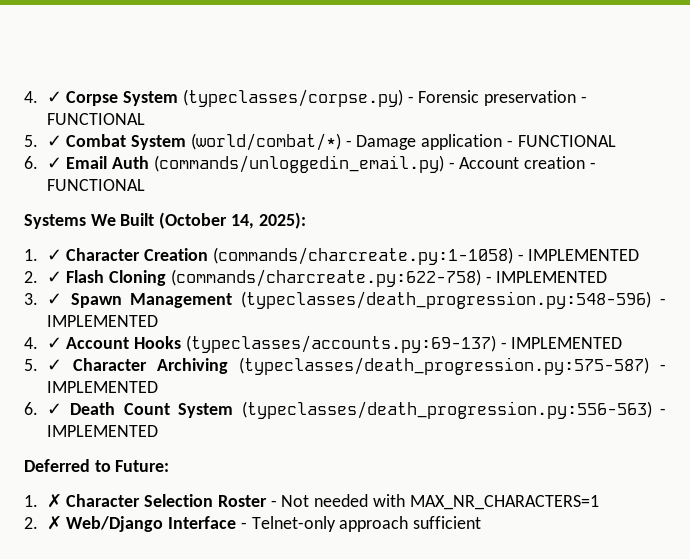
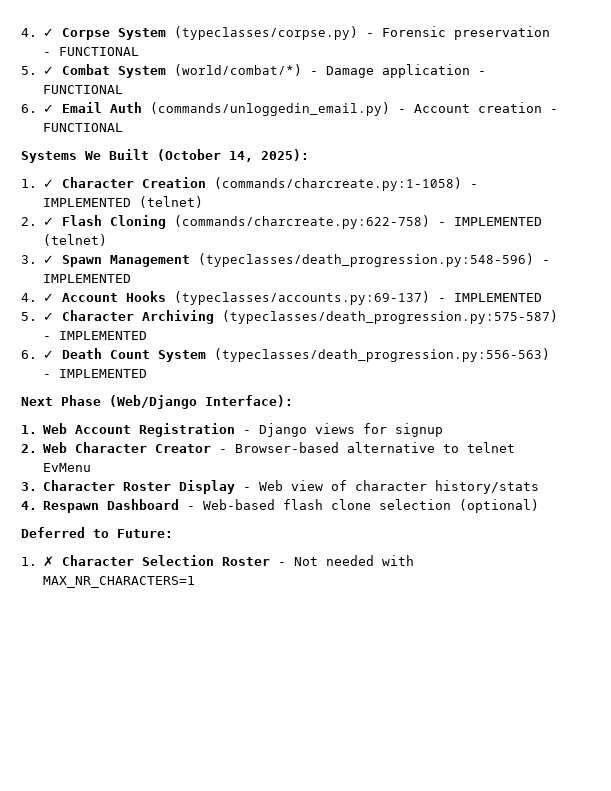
(640, 255) none -> [139,196,204,208] (telnet)
(608, 277) none -> [43,234,108,246] (telnet)
(158, 431) none -> [21,395,293,409] [21,423,444,437] [21,442,516,453] [43,463,92,472] [21,480,540,494] [21,499,540,513] // Next Phase (Web/Django Interface): // 1. Web Account Registration - Django views for signup // 2. Web Character Creator - Browser-based alternative to telnet EvMenu // 3. Character Roster Display - Web view of character history/stats // 4. Respawn Dashboard - Web-based flash clone selection (optional)
[24,515,482,532] // 2. ✗ Web/Django Interface - Telnet-only approach sufficient -> (196, 582) none

